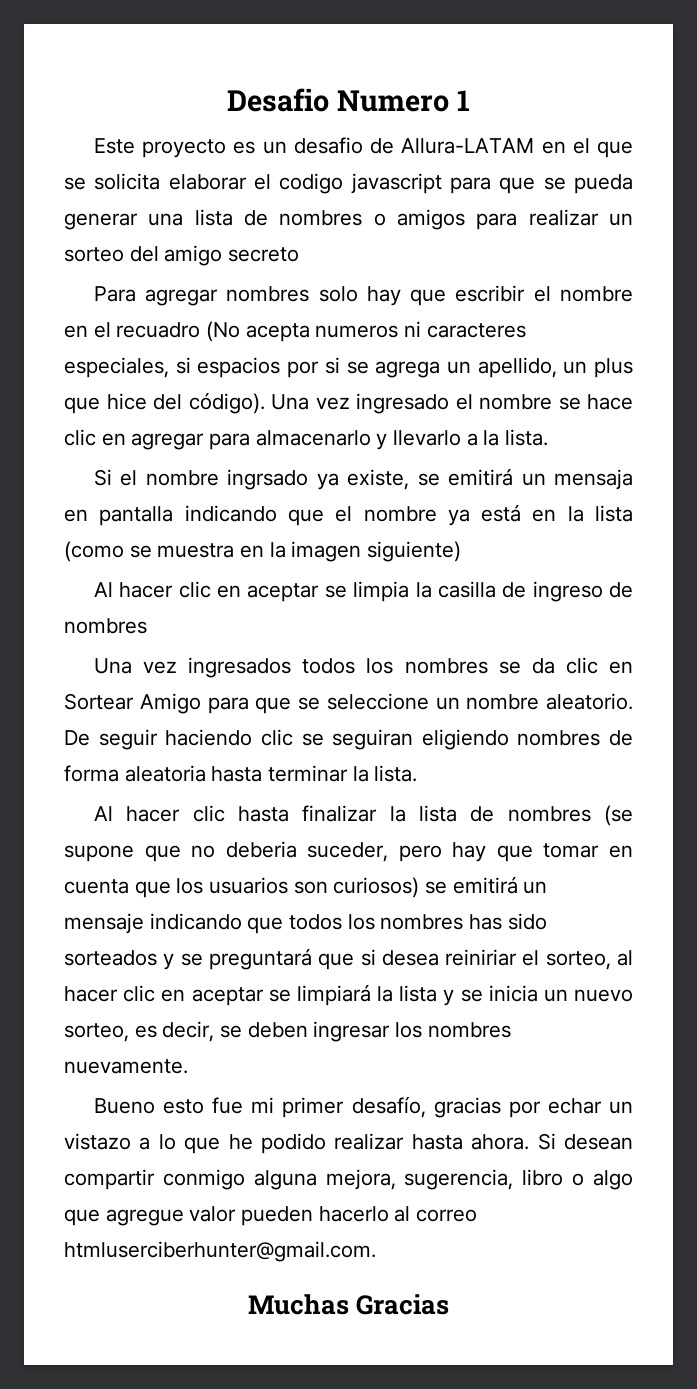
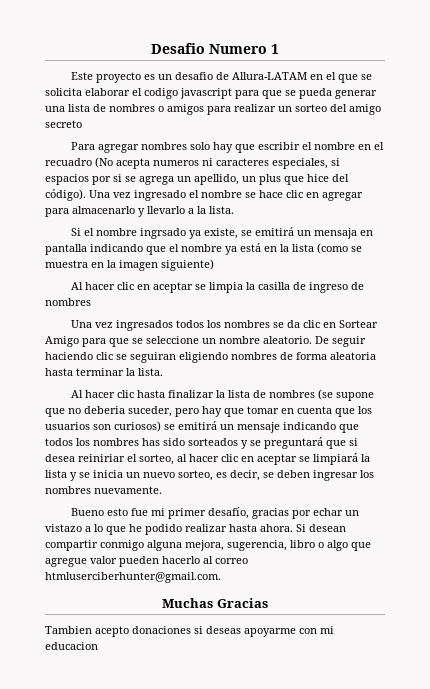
(450, 1304) none -> [45,626,334,637] [45,642,98,650] // Tambien acepto donaciones si deseas apoyarme con mi educacion

